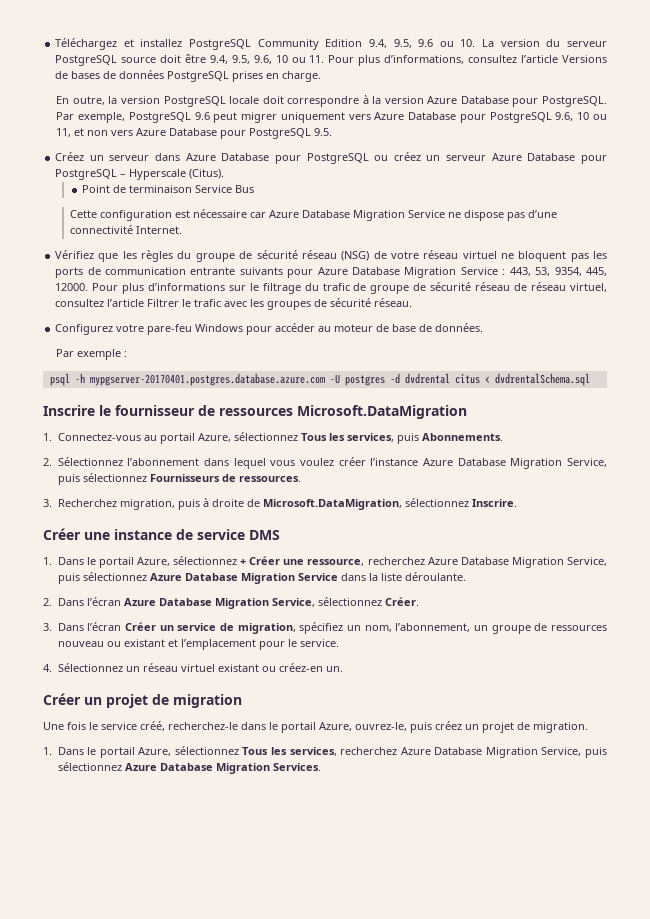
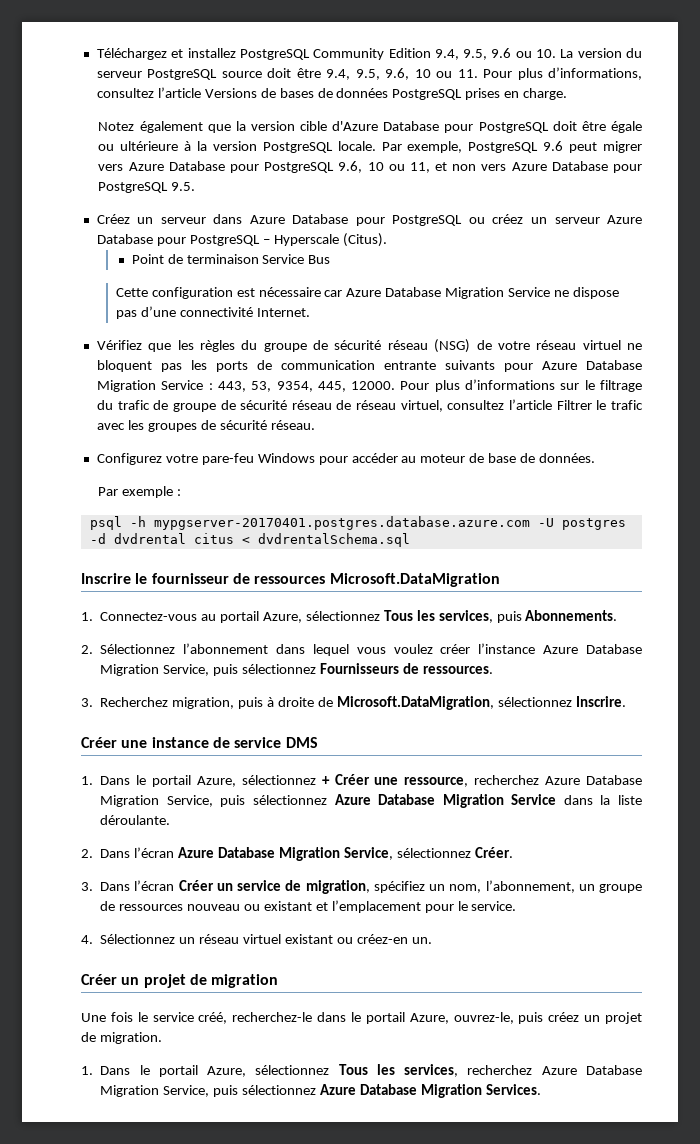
[56,95,607,107] En outre, la version PostgreSQL locale doit correspondre à la version Azure Database pour PostgreSQL. -> [98,121,642,133] [98,141,376,153] Notez également que la version cible d'Azure Database pour PostgreSQL doit être égale ou ultérieure à la version PostgreSQL locale.
[280,112,345,123] uniquement -> (642, 147) none

